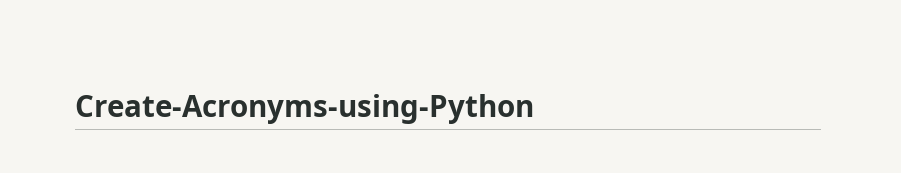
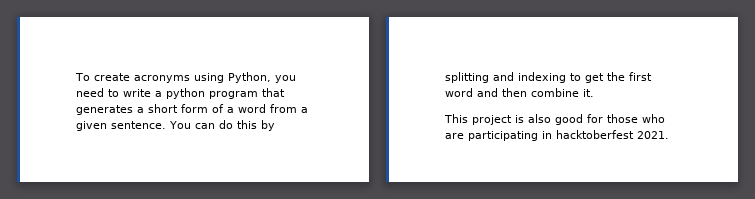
[75,94,534,124] Create-Acronyms-using-Python -> [75,72,296,83] [76,88,285,99] [76,104,308,115] [76,120,275,131] [445,72,652,83] [445,88,594,97] [444,114,665,125] [445,130,669,141] To create acronyms using Python, you need to write a python program that generates a short form of a word from a given sentence. You can do this by splitting and indexing to get the first word and then combine it. // This project is also good for those who are participating in hacktoberfest 2021.

